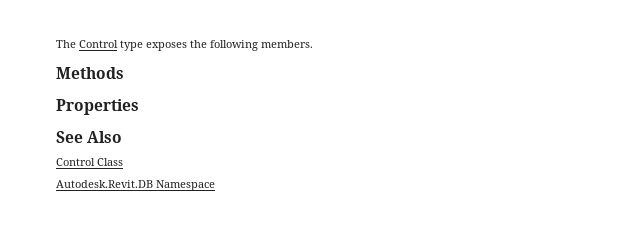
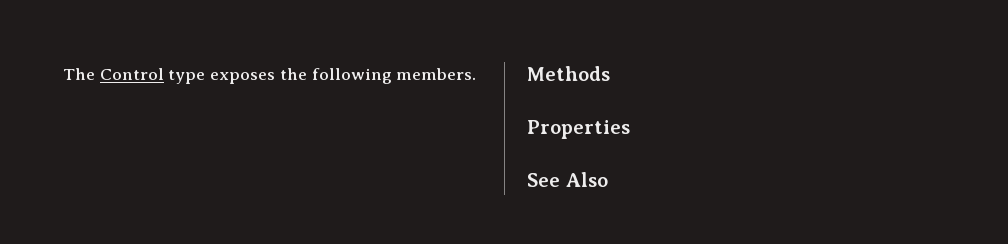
[56,158,123,166] [56,180,215,191] // Control Class // Autodesk.Revit.DB Namespace -> (608, 179) none

